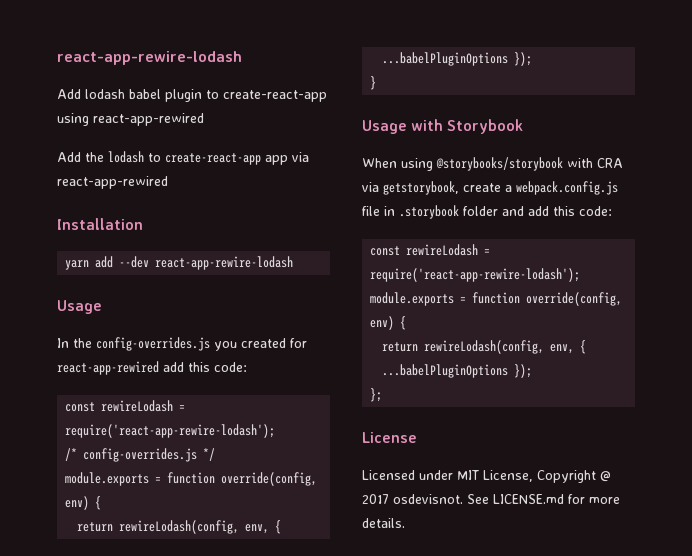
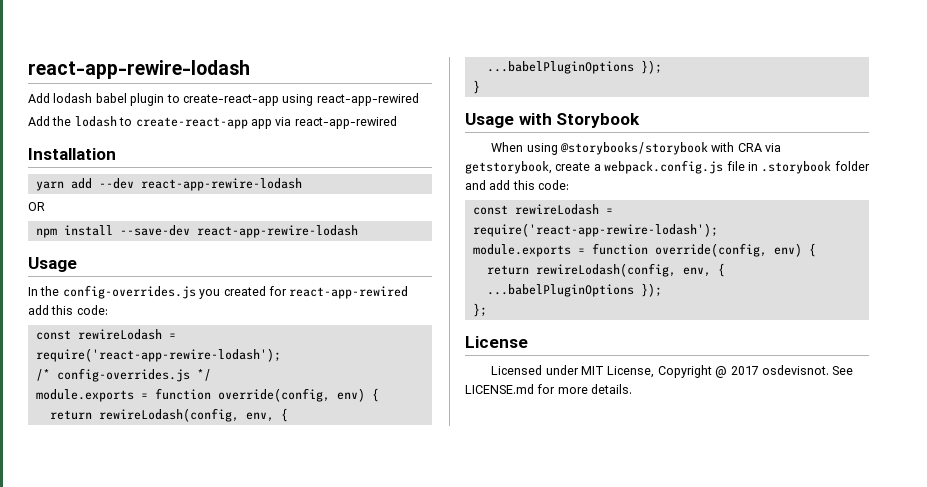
(294, 263) none -> [28,202,45,211] [35,225,358,238] // OR // npm install --save-dev react-app-rewire-lodash

